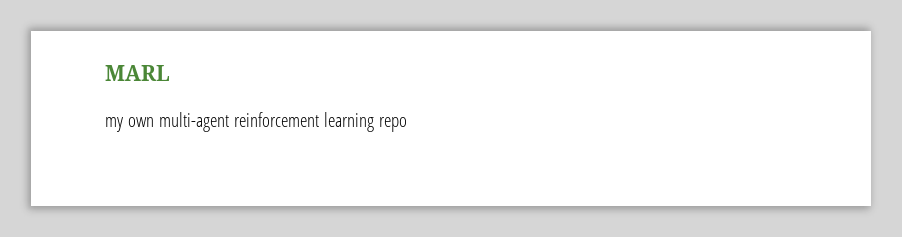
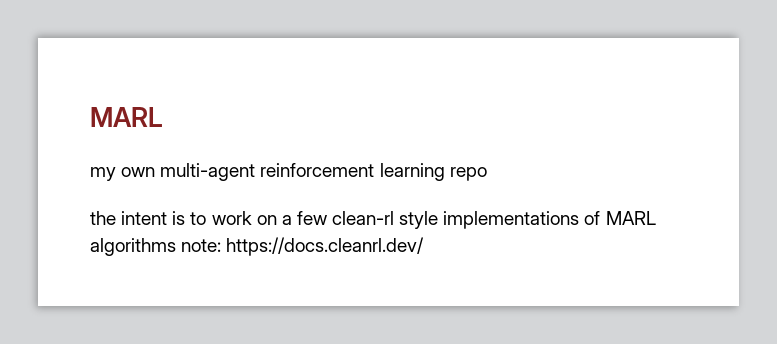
(407, 124) none -> [90,211,656,229] [90,237,425,256] // the intent is to work on a few clean-rl style implementations of MARL algorithms note: https://docs.cleanrl.dev/

